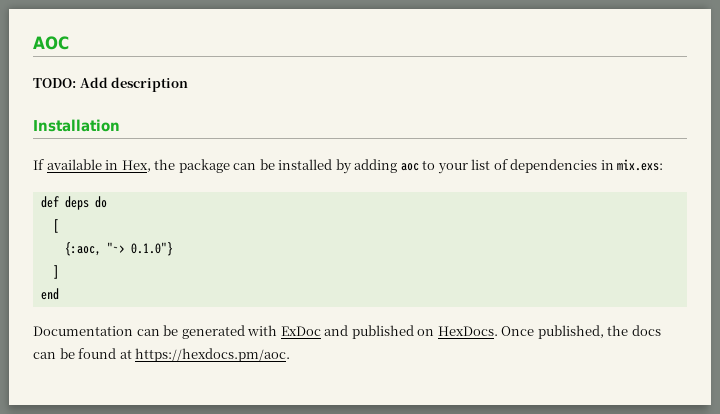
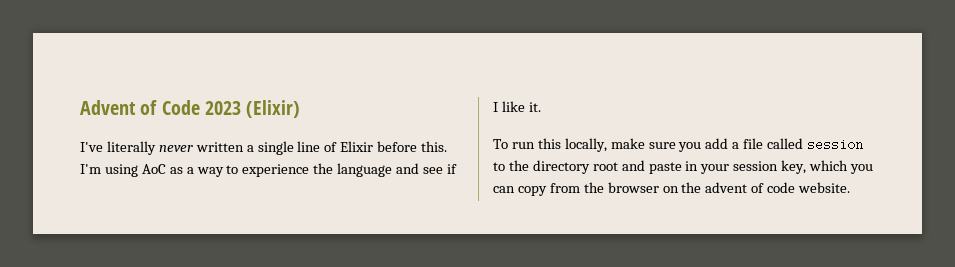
[33,36,69,50] [33,77,189,92] [33,119,120,132] [33,159,664,174] [40,196,107,210] [52,219,59,233] [64,242,173,256] [52,265,59,279] [40,288,59,300] [33,325,661,339] [33,348,291,362] AOC // TODO: Add description // Installation // If available in Hex, the package can be installed by adding aoc to your list of dependencies in mix.exs: // def deps do // [ // {:aoc, "~> 0.1.0"} // ] // end // Documentation can be generated with ExDoc and published on HexDocs. Once published, the docs can be found at https://hexdocs.pm/aoc. -> [80,100,301,118] [80,141,448,155] [80,163,457,177] [493,101,541,112] [493,138,864,152] [493,160,874,174] [493,182,851,196] Advent of Code 2023 (Elixir) // I've literally never written a single line of Elixir before this. I'm using AoC as a way to experience the language and see if I like it. // To run this locally, make sure you add a file called session to the directory root and paste in your session key, which you can copy from the browser on the advent of code website.

